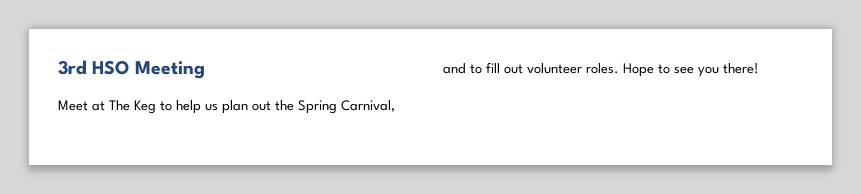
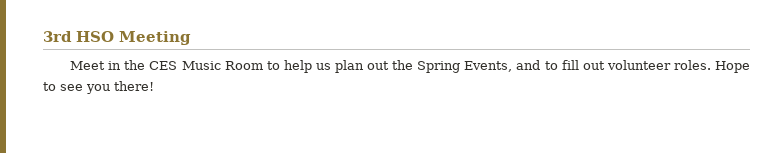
[92,100,156,114] at The Keg -> [108,60,263,70] in the CES Music Room
[341,100,395,112] Carnival, -> [464,61,513,72] Events,

